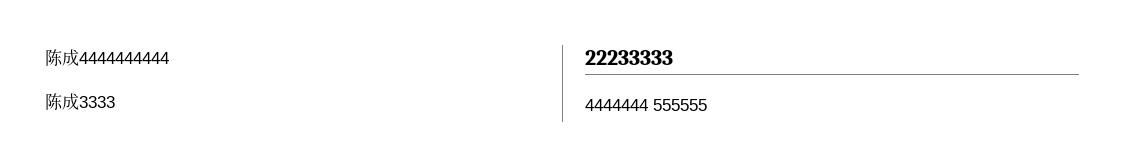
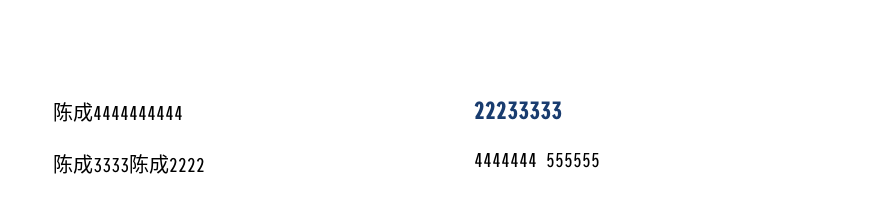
(115, 102) none -> [129,154,205,174] 陈成2222

